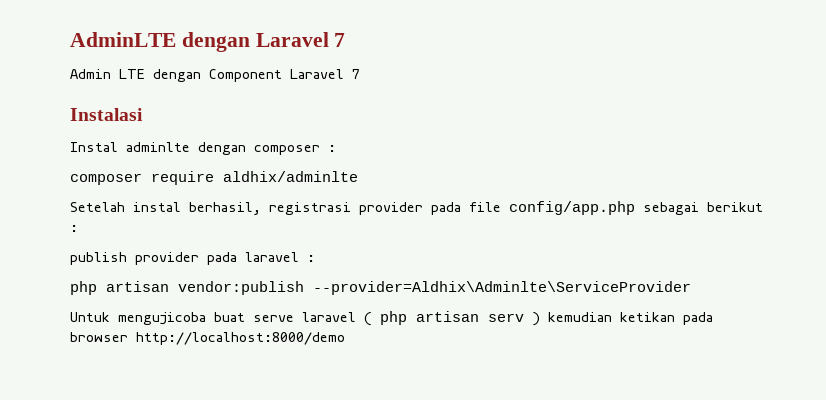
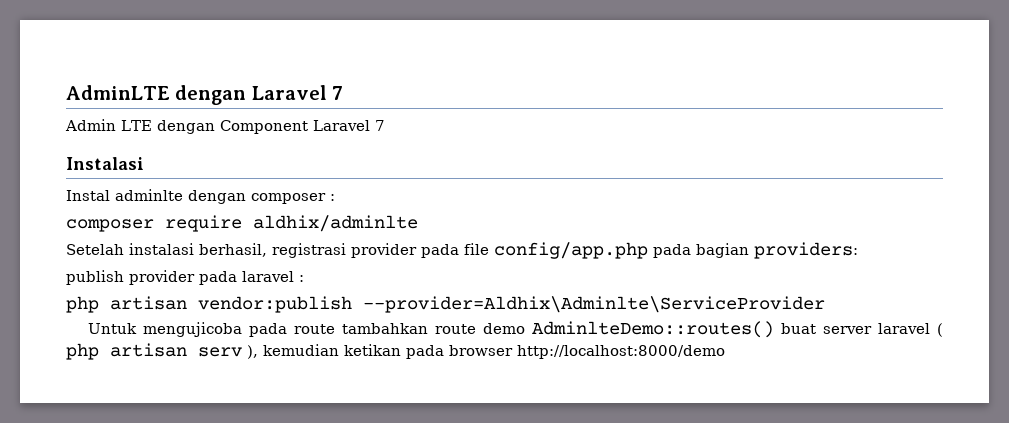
[133,202,181,212] instal -> [129,243,194,255] instalasi
[643,202,763,215] [70,225,78,232] sebagai berikut : -> [653,242,858,259] pada bagian providers:
[214,312,294,322] buat serve -> [249,321,873,338] pada route tambahkan route demo AdminlteDemo::routes() buat server
[532,312,540,326] ) -> [247,345,258,359] ),

